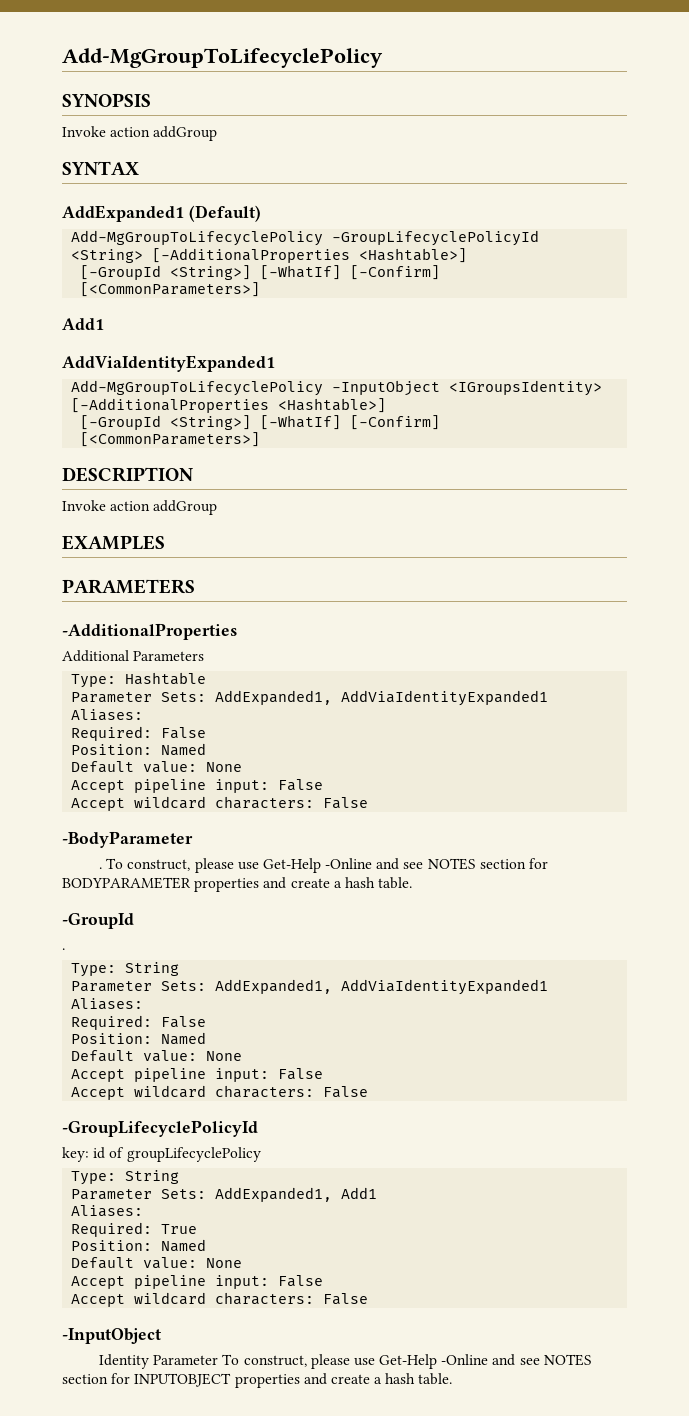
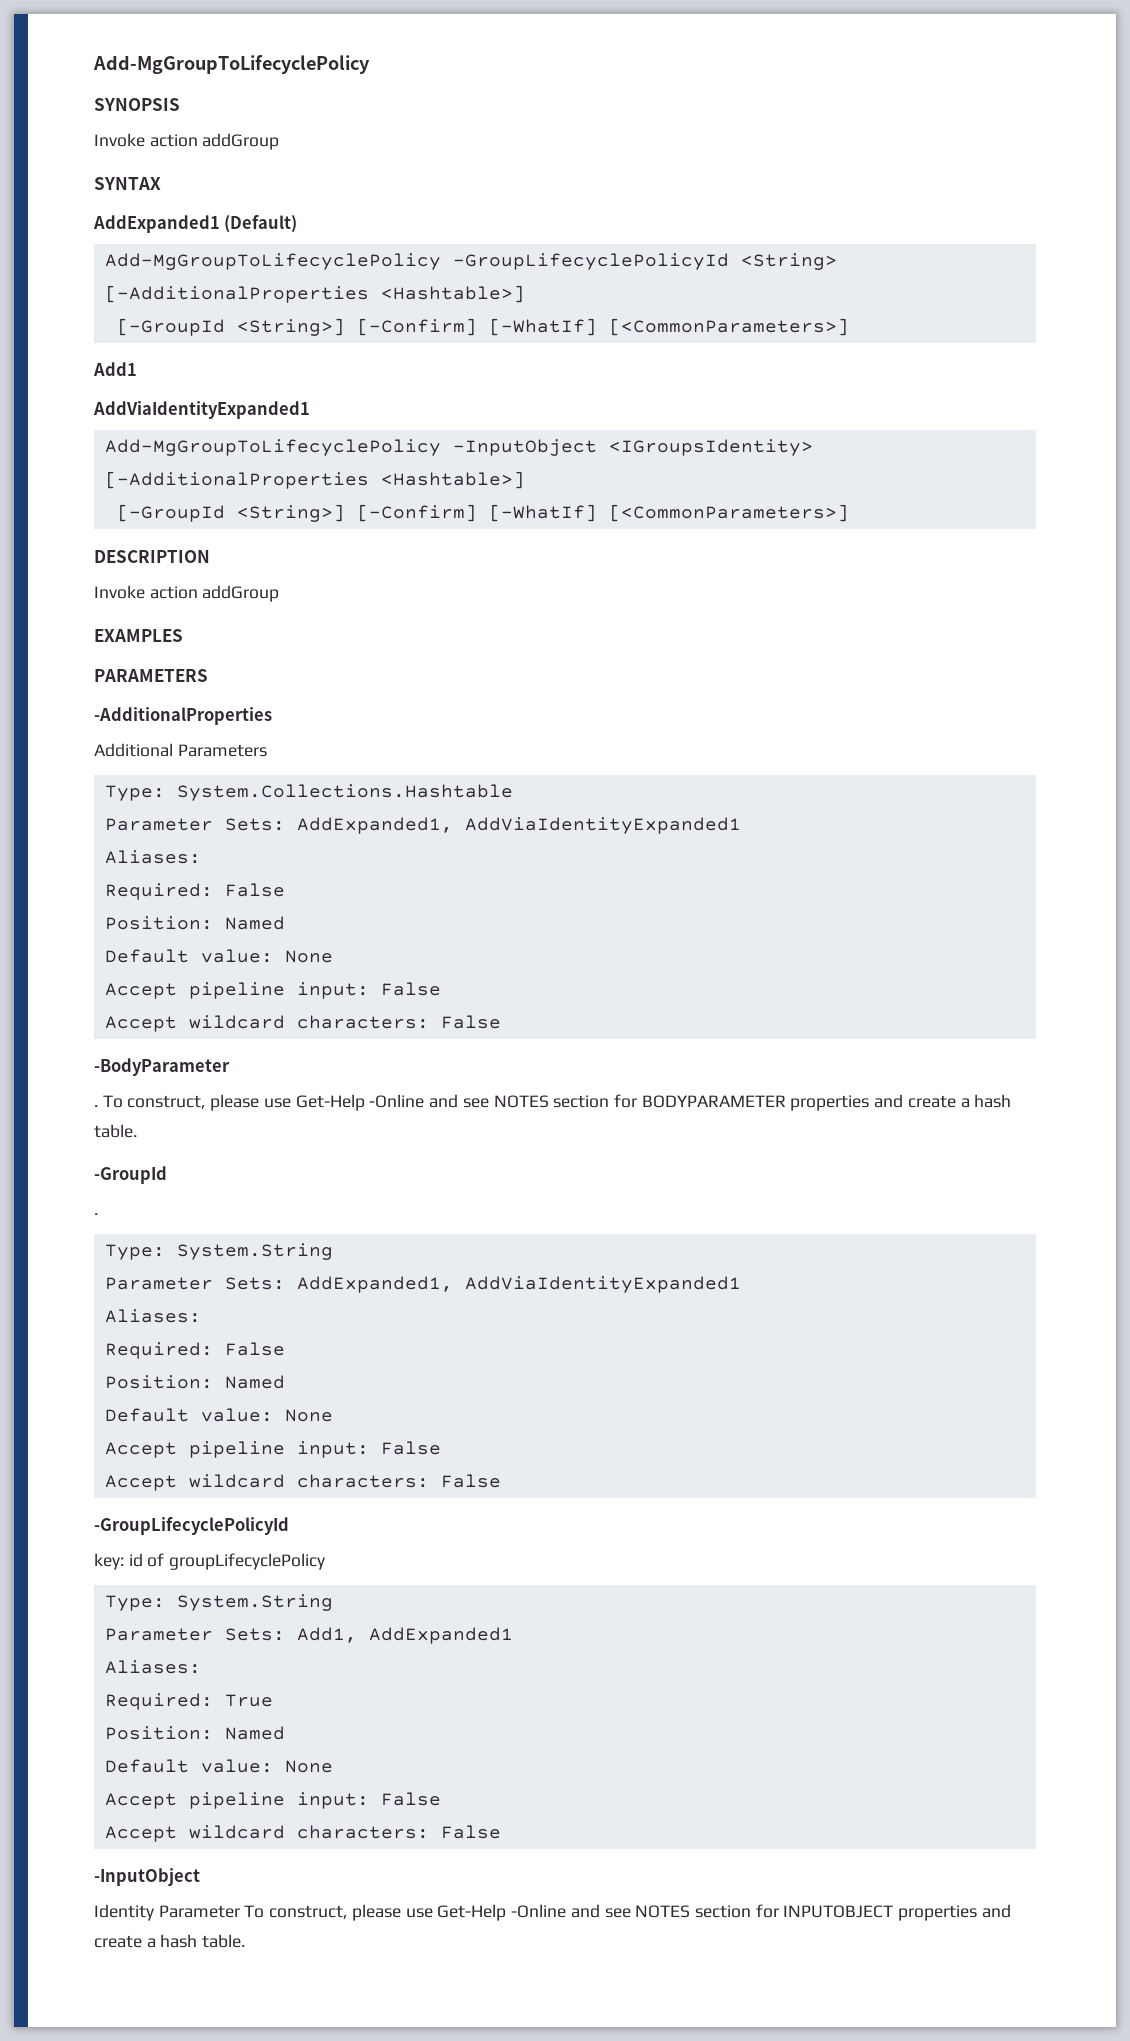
[260,265,441,280] [-WhatIf] [-Confirm] -> [356,318,597,336] [-Confirm] [-WhatIf]
[260,415,441,430] [-WhatIf] [-Confirm] -> [356,504,597,522] [-Confirm] [-WhatIf]
[125,672,207,685] Hashtable -> [176,784,513,801] System.Collections.Hashtable
[125,962,180,976] String -> [176,1243,333,1260] System.String
[125,1170,180,1184] [71,1187,378,1202] String // Parameter Sets: AddExpanded1, Add1 -> [176,1594,333,1611] [104,1627,513,1644] System.String // Parameter Sets: Add1, AddExpanded1

